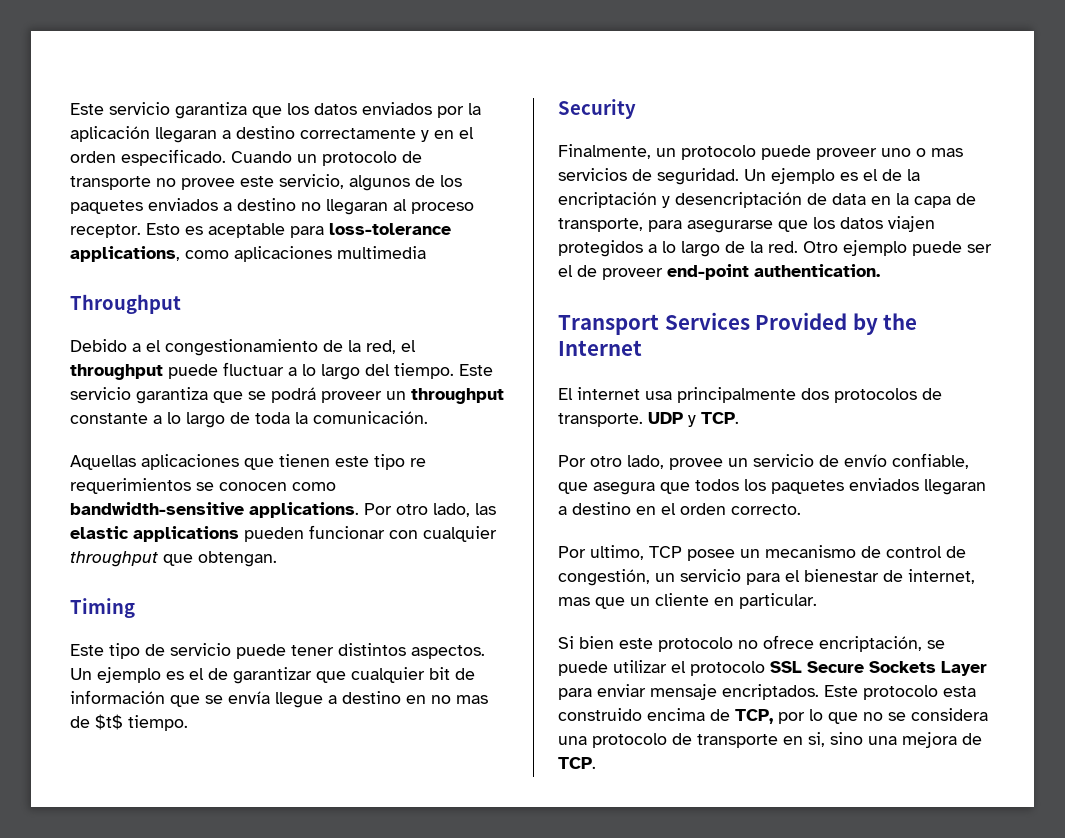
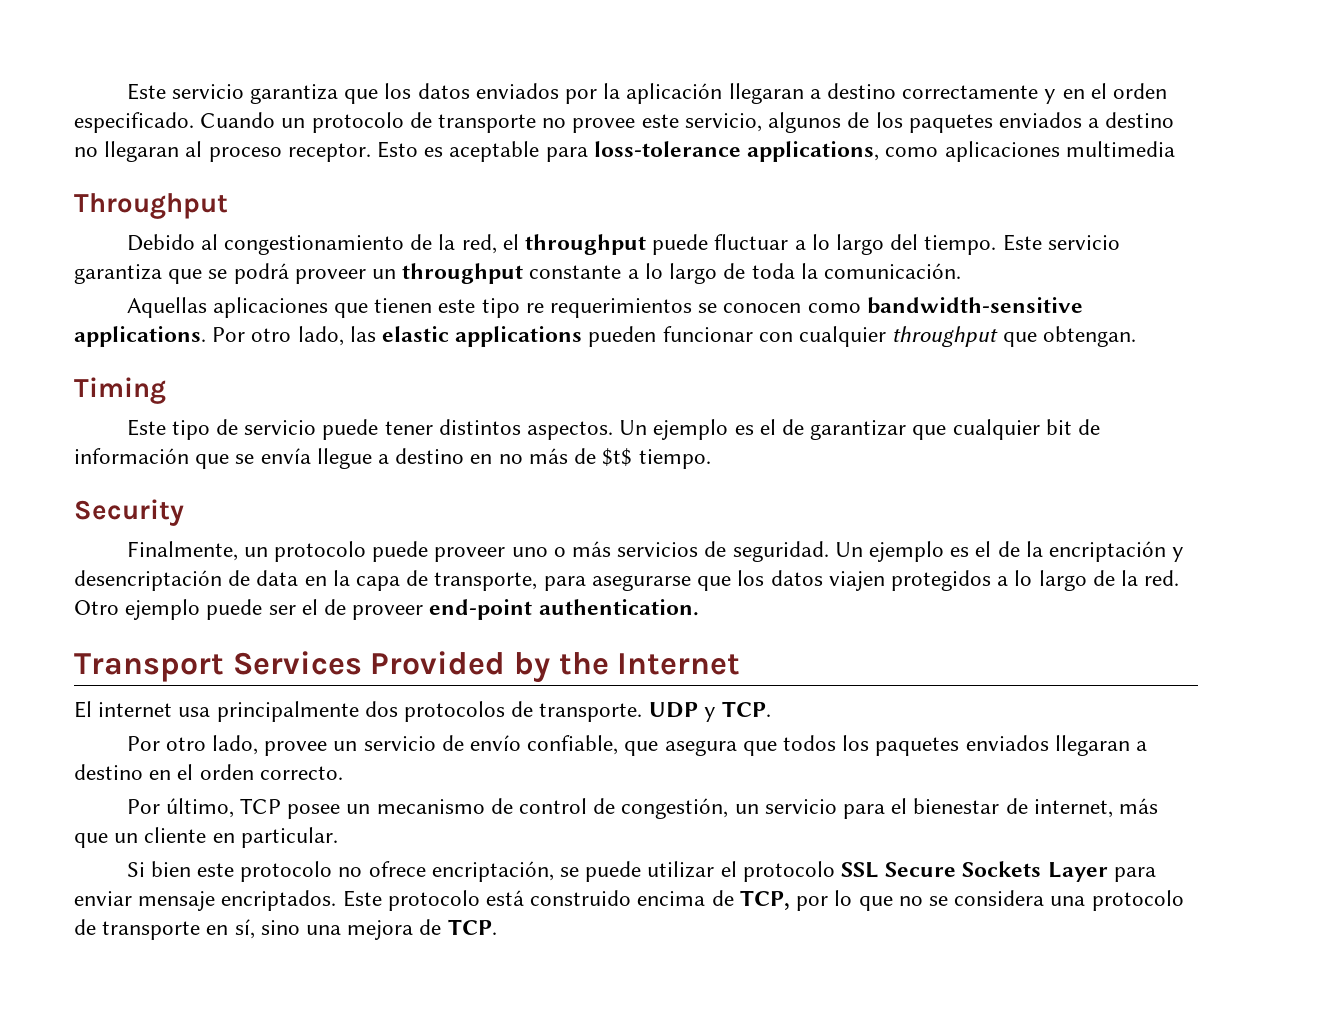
[132,340,161,352] a el -> [200,234,218,250] al
[456,695,488,704] mas -> [528,448,568,464] más
[931,148,963,157] mas -> [571,541,611,557] más
[590,545,644,560] ultimo, -> [165,798,234,818] último,
[558,597,590,606] mas -> [1119,798,1159,814] más
[943,686,976,697] esta -> [486,890,525,906] está
[808,732,825,747] si, -> [234,919,255,939] sí,

